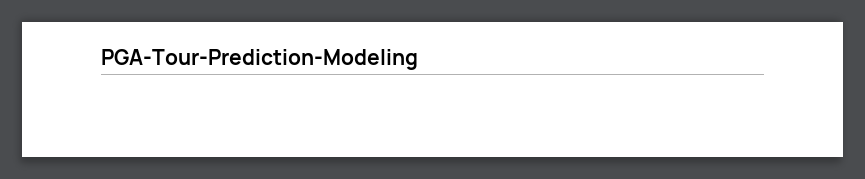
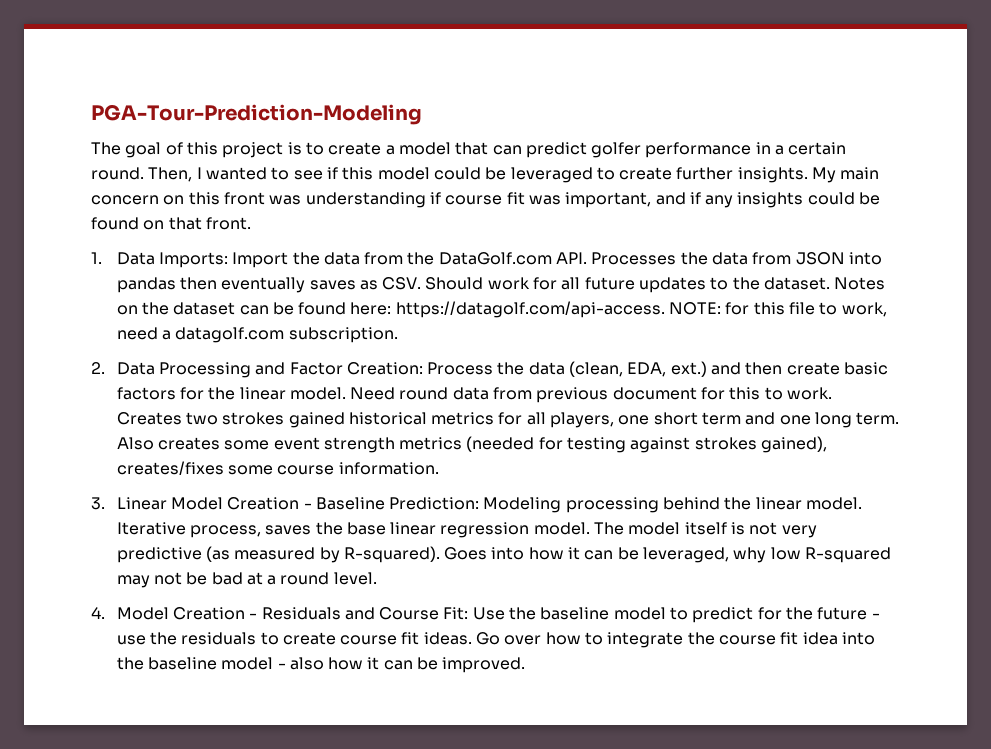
(418, 59) none -> [91,142,847,158] [91,167,880,183] [91,192,881,208] [91,217,251,230] [91,252,883,268] [116,277,886,293] [116,301,887,318] [116,327,398,343] [91,361,889,378] [116,387,833,403] [116,412,900,428] [116,436,828,453] [116,461,439,475] [91,497,863,513] [116,522,817,538] [116,546,892,563] [116,572,377,588] [91,607,880,623] [116,632,876,648] [116,657,526,673] // The goal of this project is to create a model that can predict golfer performance in a certain round. Then, I wanted to see if this model could be leveraged to create further insights. My main concern on this front was understanding if course fit was important, and if any insights could be found on that front. // 1. Data Imports: Import the data from the DataGolf.com API. Processes the data from JSON into pandas then eventually saves as CSV. Should work for all future updates to the dataset. Notes on the dataset can be found here: https://datagolf.com/api-access. NOTE: for this file to work, need a datagolf.com subscription. // 2. Data Processing and Factor Creation: Process the data (clean, EDA, ext.) and then create basic factors for the linear model. Need round data from previous document for this to work. Creates two strokes gained historical metrics for all players, one short term and one long term. Also creates some event strength metrics (needed for testing against strokes gained), creates/fixes some course information. // 3. Linear Model Creation - Baseline Prediction: Modeling processing behind the linear model. Iterative process, saves the base linear regression model. The model itself is not very predictive (as measured by R-squared). Goes into how it can be leveraged, why low R-squared may not be bad at a round level. // 4. Model Creation - Residuals and Course Fit: Use the baseline model to predict for the future - use the residuals to create course fit ideas. Go over how to integrate the course fit idea into the baseline model - also how it can be improved.

